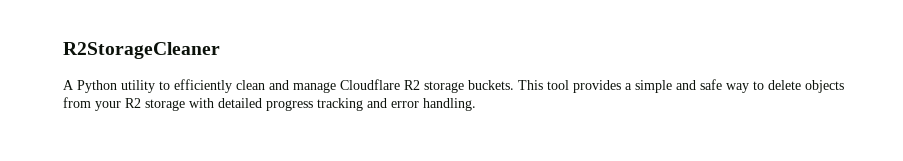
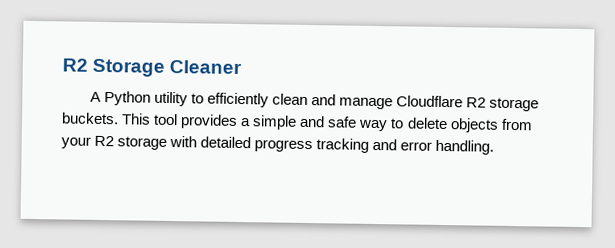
[63,42,220,59] R2StorageCleaner -> [62,58,243,77] R2 Storage Cleaner

